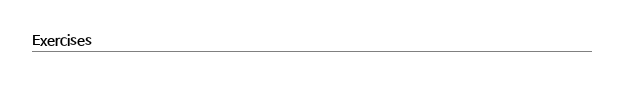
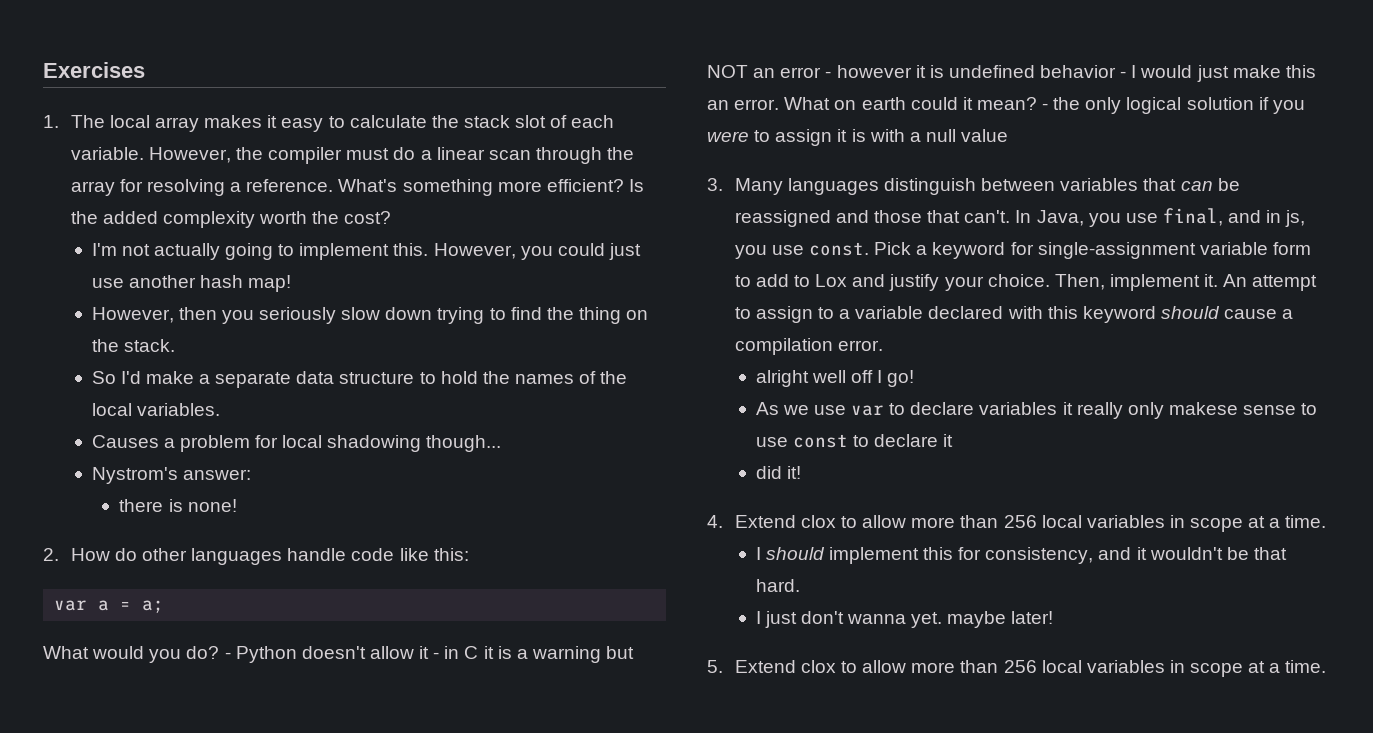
(92, 40) none -> [43,115,615,132] [70,147,635,164] [70,179,644,196] [70,211,392,228] [91,243,641,260] [91,275,292,292] [91,307,649,324] [91,339,175,352] [91,371,628,388] [91,403,220,416] [91,435,502,452] [91,467,251,484] [119,499,237,512] [43,548,469,565] [54,600,165,613] [43,646,635,663] [707,65,1316,82] [707,97,1305,114] [707,129,1009,146] [707,178,1240,195] [734,208,1306,227] [734,242,1311,259] [734,274,1318,291] [734,306,1294,323] [734,338,883,355] [755,370,915,387] [755,402,1318,419] [755,434,954,448] [755,466,801,479] [707,515,1327,532] [755,547,1287,564] [755,579,800,592] [755,611,1054,628] [707,660,1327,677] // 1. The local array makes it easy to calculate the stack slot of each variable. However, the compiler must do a linear scan through the array for resolving a reference. What's something more efficient? Is the added complexity worth the cost? // I'm not actually going to implement this. However, you could just use another hash map! // However, then you seriously slow down trying to find the thing on the stack. // So I'd make a separate data structure to hold the names of the local variables. // Causes a problem for local shadowing though... // Nystrom's answer: // there is none! // 2. How do other languages handle code like this: // var a = a; // What would you do? - Python doesn't allow it - in C it is a warning but NOT an error - however it is undefined behavior - I would just make this an error. What on earth could it mean? - the only logical solution if you were to assign it is with a null value // 3. Many languages distinguish between variables that can be reassigned and those that can't. In Java, you use final, and in js, you use const. Pick a keyword for single-assignment variable form to add to Lox and justify your choice. Then, implement it. An attempt to assign to a variable declared with this keyword should cause a compilation error. // alright well off I go! // As we use var to declare variables it really only makese sense to use const to declare it // did it! // 4. Extend clox to allow more than 256 local variables in scope at a time. // I should implement this for consistency, and it wouldn't be that hard. // I just don't wanna yet. maybe later! // 5. Extend clox to allow more than 256 local variables in scope at a time.

